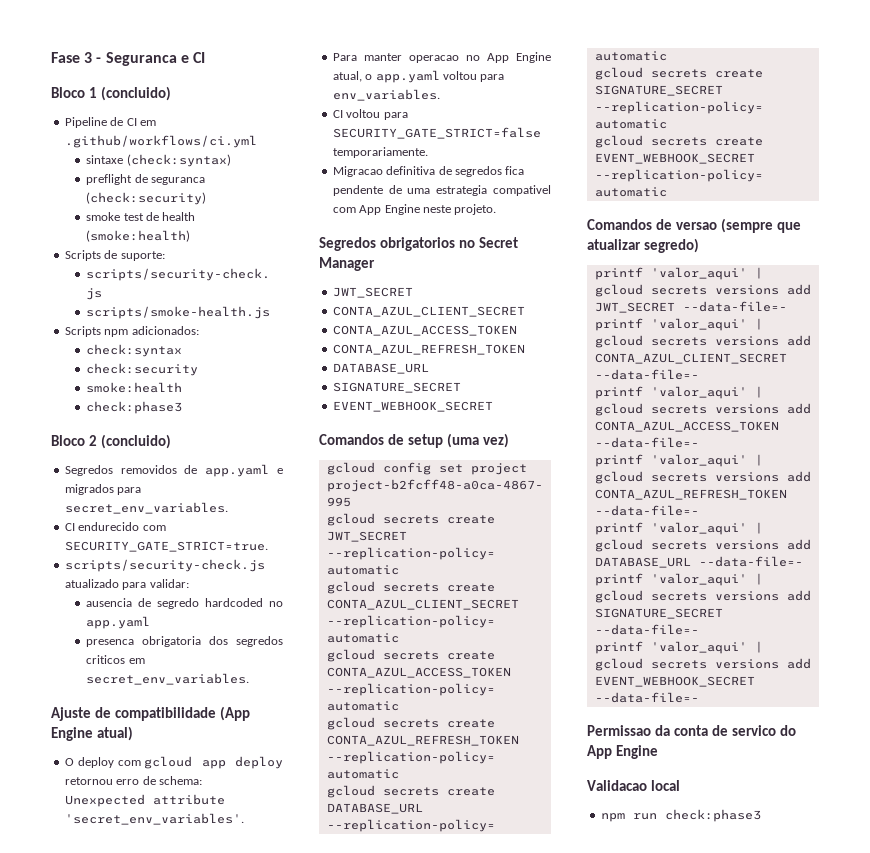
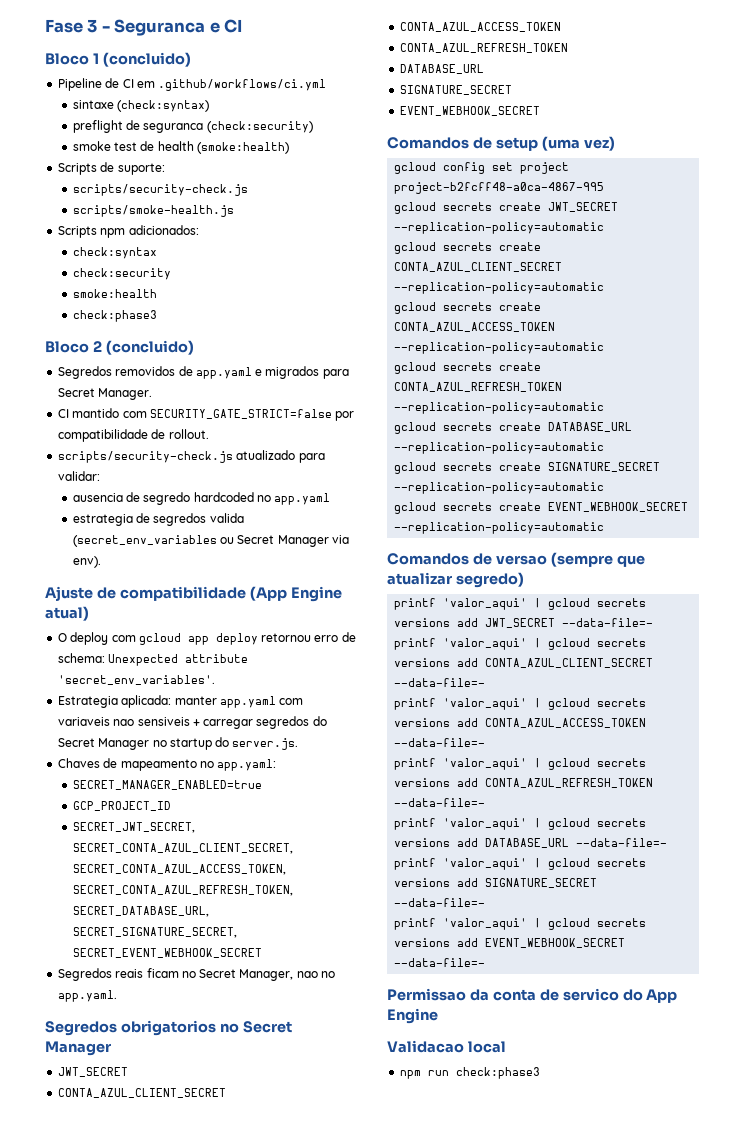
[64,502,228,514] [64,522,166,531] [64,541,268,552] secret_env_variables. // CI endurecido com SECURITY_GATE_STRICT=true. -> [58,388,153,400] [58,408,355,421] [58,429,209,442] Secret Manager. // CI mantido com SECURITY_GATE_STRICT=false por compatibilidade de rollout.
[86,636,283,647] [86,655,145,664] [86,673,250,685] presenca obrigatoria dos segredos criticos em secret_env_variables. -> [72,513,244,526] [72,535,349,547] [72,556,101,568] estrategia de segredos valida (secret_env_variables ou Secret Manager via env).
[332,52,551,63] [332,70,505,83] [332,89,440,101] [332,109,408,120] [332,127,541,139] [332,147,428,158] [332,166,525,177] [332,185,551,196] [332,204,497,215] Para manter operacao no App Engine atual, o app.yaml voltou para env_variables. // CI voltou para SECURITY_GATE_STRICT=false temporariamente. // Migracao definitiva de segredos fica pendente de uma estrategia compativel com App Engine neste projeto. -> [58,695,304,708] [58,716,327,729] [58,737,299,750] [58,758,277,771] [72,780,262,790] [72,801,171,811] [72,822,195,833] [72,843,293,854] [72,864,286,875] [72,885,293,896] [72,906,209,917] [72,927,237,938] [72,948,262,958] [58,968,335,981] [58,990,118,1002] Estrategia aplicada: manter app.yaml com variaveis nao sensiveis + carregar segredos do Secret Manager no startup do server.js. // Chaves de mapeamento no app.yaml: // SECRET_MANAGER_ENABLED=true // GCP_PROJECT_ID // SECRET_JWT_SECRET, SECRET_CONTA_AZUL_CLIENT_SECRET, SECRET_CONTA_AZUL_ACCESS_TOKEN, SECRET_CONTA_AZUL_REFRESH_TOKEN, SECRET_DATABASE_URL, SECRET_SIGNATURE_SECRET, SECRET_EVENT_WEBHOOK_SECRET // Segredos reais ficam no Secret Manager, nao no app.yaml.

